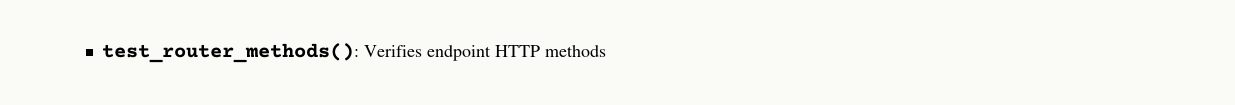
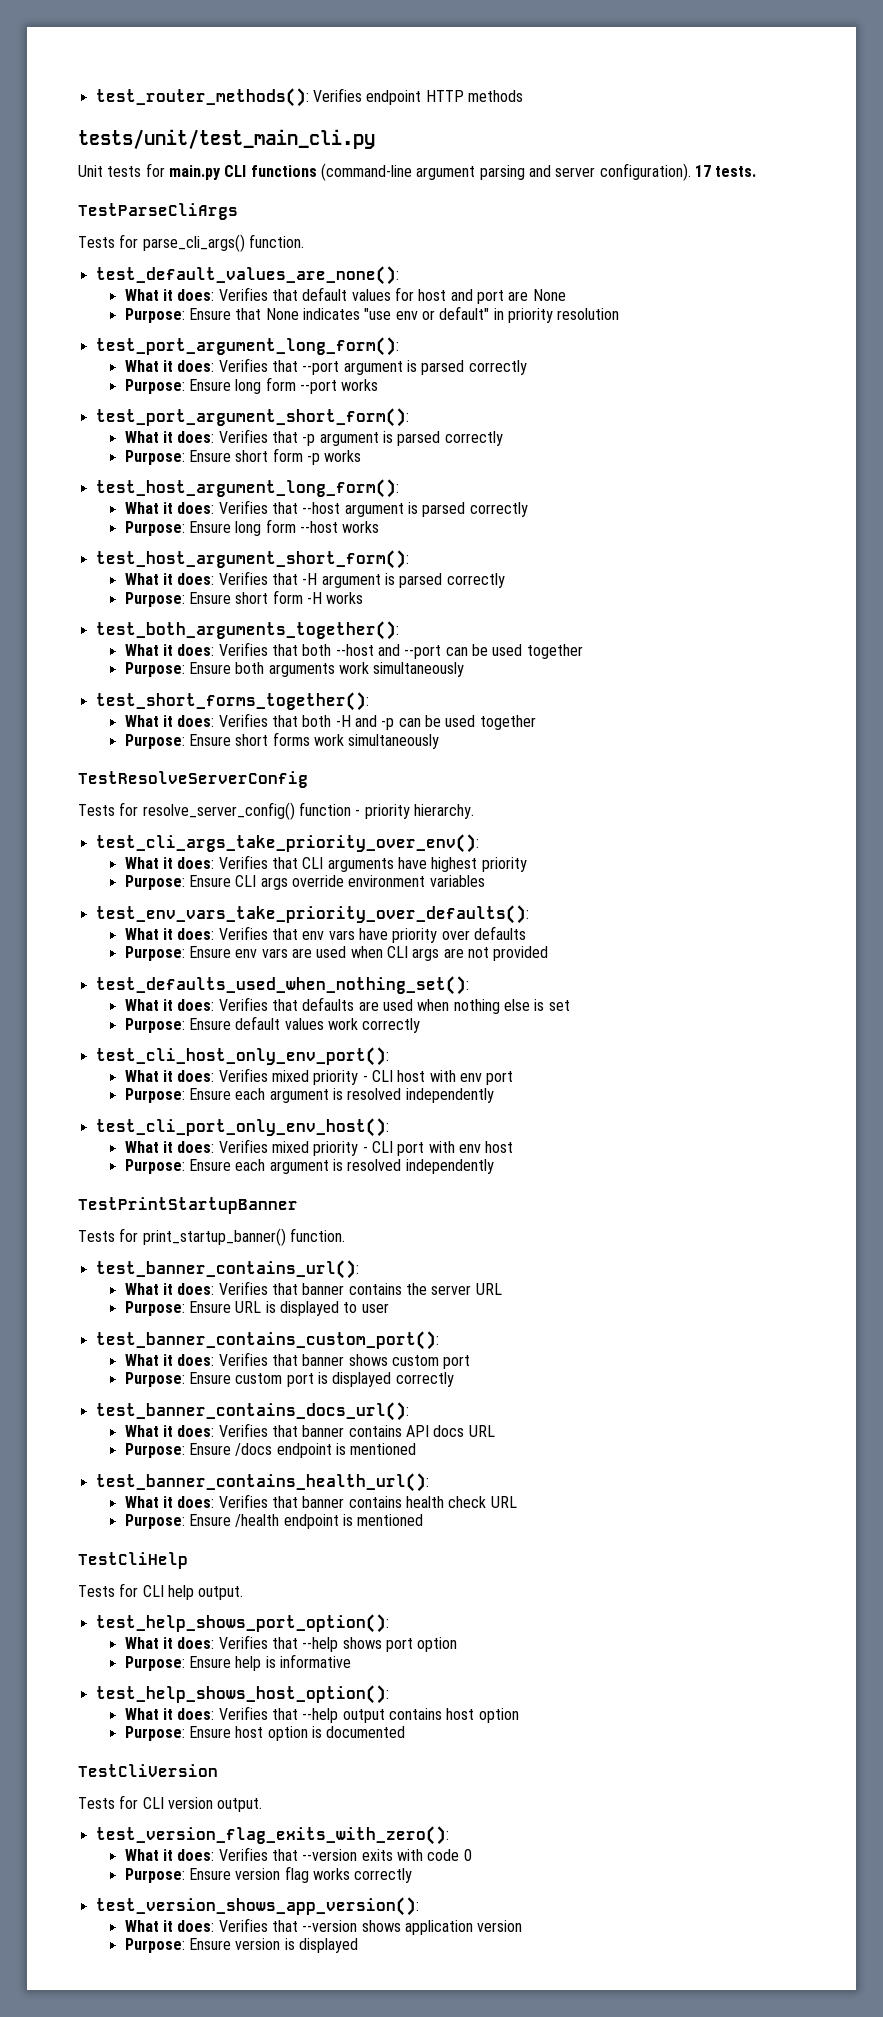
(606, 51) none -> [78,129,375,149] [78,163,757,181] [78,203,238,220] [78,234,304,252] [95,266,399,285] [124,287,566,304] [124,306,620,323] [95,337,399,356] [124,358,527,375] [124,377,379,394] [95,408,409,427] [124,429,503,446] [124,448,362,465] [95,479,399,498] [124,500,528,517] [124,519,380,536] [95,550,409,569] [124,571,505,588] [124,590,364,607] [95,621,399,640] [124,642,583,659] [124,662,465,677] [95,692,369,711] [124,713,536,730] [124,732,440,749] [78,771,308,788] [78,802,474,820] [95,834,479,853] [124,855,527,872] [124,875,485,890] [95,905,529,924] [124,926,527,943] [124,946,549,961] [95,976,469,995] [124,997,570,1014] [124,1016,421,1033] [95,1047,389,1066] [124,1068,514,1085] [124,1088,494,1103] [95,1118,389,1137] [124,1139,514,1156] [124,1159,494,1174] [78,1197,298,1214] [78,1228,345,1246] [95,1260,359,1279] [124,1281,502,1295] [124,1301,389,1316] [95,1331,439,1350] [124,1352,471,1369] [124,1372,454,1387] [95,1402,409,1421] [124,1423,495,1437] [124,1443,417,1458] [95,1473,429,1492] [124,1494,517,1508] [124,1514,424,1529] [78,1552,188,1569] [78,1583,244,1600] [95,1614,389,1633] [124,1635,458,1652] [124,1654,352,1671] [95,1685,389,1704] [124,1706,519,1723] [124,1726,406,1741] [78,1764,218,1777] [78,1795,263,1812] [95,1826,449,1845] [124,1847,472,1861] [124,1866,413,1883] [95,1897,419,1916] [124,1918,523,1935] [124,1938,359,1953] // tests/unit/test_main_cli.py // Unit tests for main.py CLI functions (command-line argument parsing and server configuration). 17 tests. // TestParseCliArgs // Tests for parse_cli_args() function. // test_default_values_are_none(): // What it does: Verifies that default values for host and port are None // Purpose: Ensure that None indicates "use env or default" in priority resolution // test_port_argument_long_form(): // What it does: Verifies that --port argument is parsed correctly // Purpose: Ensure long form --port works // test_port_argument_short_form(): // What it does: Verifies that -p argument is parsed correctly // Purpose: Ensure short form -p works // test_host_argument_long_form(): // What it does: Verifies that --host argument is parsed correctly // Purpose: Ensure long form --host works // test_host_argument_short_form(): // What it does: Verifies that -H argument is parsed correctly // Purpose: Ensure short form -H works // test_both_arguments_together(): // What it does: Verifies that both --host and --port can be used together // Purpose: Ensure both arguments work simultaneously // test_short_forms_together(): // What it does: Verifies that both -H and -p can be used together // Purpose: Ensure short forms work simultaneously // TestResolveServerConfig // Tests for resolve_server_config() function - priority hierarchy. // test_cli_args_take_priority_over_env(): // What it does: Verifies that CLI arguments have highest priority // Purpose: Ensure CLI args override environment variables // test_env_vars_take_priority_over_defaults(): // What it does: Verifies that env vars have priority over defaults // Purpose: Ensure env vars are used when CLI args are not provided // test_defaults_used_when_nothing_set(): // What it does: Verifies that defaults are used when nothing else is set // Purpose: Ensure default values work correctly // test_cli_host_only_env_port(): // What it does: Verifies mixed priority - CLI host with env port // Purpose: Ensure each argument is resolved independently // test_cli_port_only_env_host(): // What it does: Verifies mixed priority - CLI port with env host // Purpose: Ensure each argument is resolved independently // TestPrintStartupBanner // Tests for print_startup_banner() function. // test_banner_contains_url(): // What it does: Verifies that banner contains the server URL // Purpose: Ensure URL is displayed to user // test_banner_contains_custom_port(): // What it does: Verifies that banner shows custom port // Purpose: Ensure custom port is displayed correctly // test_banner_contains_docs_url(): // What it does: Verifies that banner contains API docs URL // Purpose: Ensure /docs endpoint is mentioned // test_banner_contains_health_url(): // What it does: Verifies that banner contains health check URL // Purpose: Ensure /health endpoint is mentioned // TestCliHelp // Tests for CLI help output. // test_help_shows_port_option(): // What it does: Verifies that --help shows port option // Purpose: Ensure help is informative // test_help_shows_host_option(): // What it does: Verifies that --help output contains host option // Purpose: Ensure host option is documented // TestCliVersion // Tests for CLI version output. // test_version_flag_exits_with_zero(): // What it does: Verifies that --version exits with code 0 // Purpose: Ensure version flag works correctly // test_version_shows_app_version(): // What it does: Verifies that --version shows application version // Purpose: Ensure version is displayed

